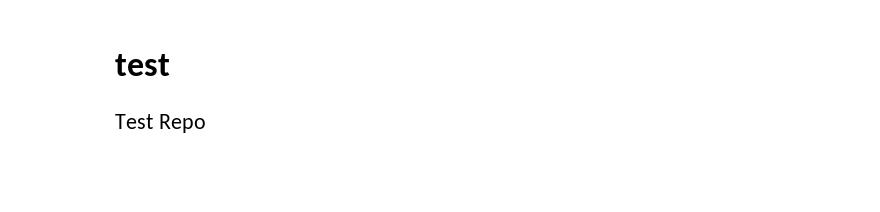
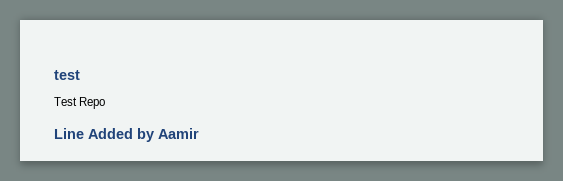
(206, 123) none -> [54,128,199,142] // Line Added by Aamir

